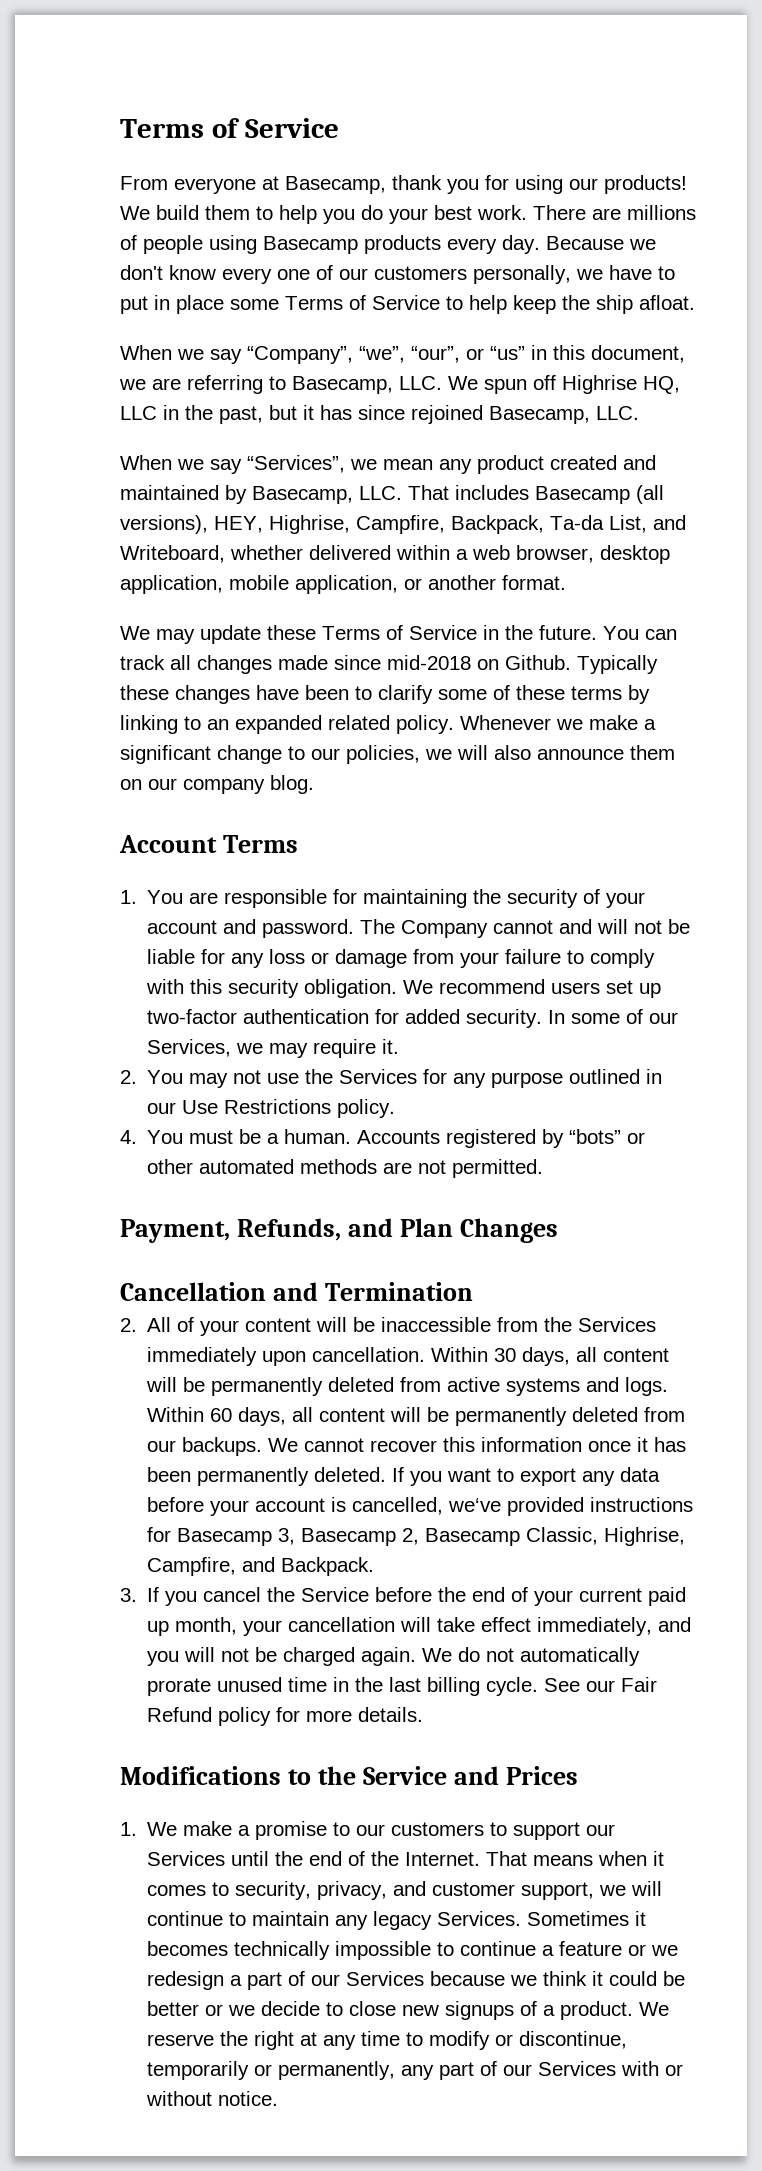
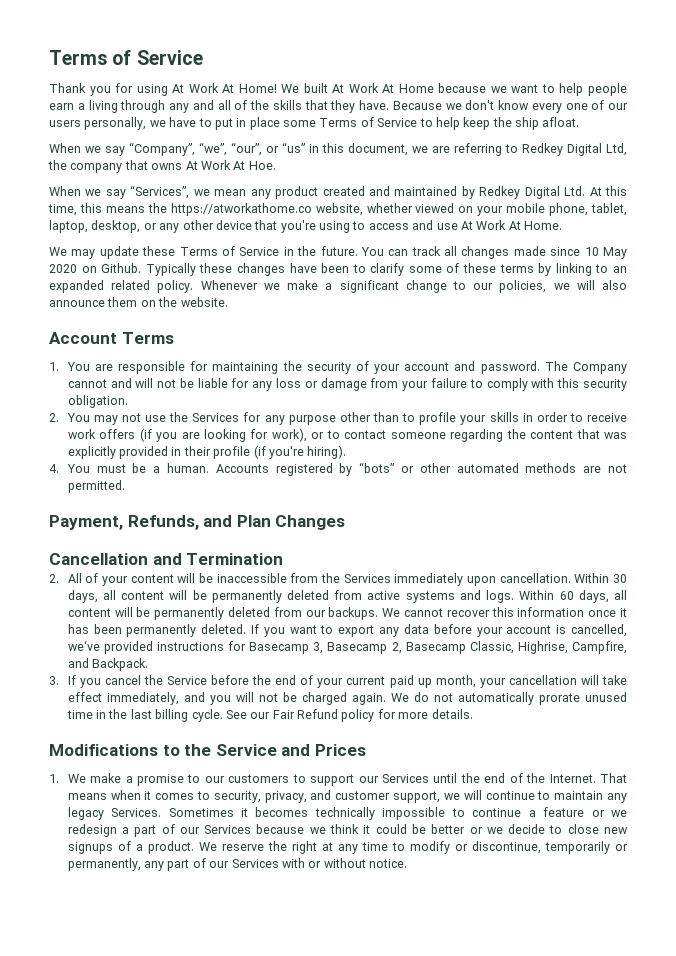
[120,175,687,194] [120,205,696,224] [120,235,540,254] From everyone at Basecamp, thank you for using our products! We build them to help you do your best work. There are millions of people using Basecamp products every day. -> [49,83,628,96] [49,100,389,113] Thank you for using At Work At Home! We built At Work At Home because we want to help people earn a living through any and all of the skills that they have.
[374,266,467,280] customers -> [49,120,81,127] users
[292,375,680,394] [120,405,639,424] Basecamp, LLC. We spun off Highrise HQ, LLC in the past, but it has since rejoined Basecamp, LLC. -> [522,143,627,156] [48,160,276,173] Redkey Digital Ltd, the company that owns At Work At Hoe.
[252,485,664,504] [120,515,686,534] [120,545,670,564] [120,575,566,594] Basecamp, LLC. That includes Basecamp (all versions), HEY, Highrise, Campfire, Backpack, Ta-da List, and Writeboard, whether delivered within a web browser, desktop application, mobile application, or another format. -> [479,186,627,199] [48,203,628,216] [49,220,562,233] Redkey Digital Ltd. At this time, this means the https://atworkathome.co website, whether viewed on your mobile phone, tablet, laptop, desktop, or any other device that you're using to access and use At Work At Home.
[387,655,471,670] mid-2018 -> [584,247,628,259] [49,264,77,273] 10 May 2020
[148,775,314,794] our company blog. -> [158,297,228,307] the website.
[403,979,662,998] [147,1009,679,1028] [147,1039,400,1058] We recommend users set up two-factor authentication for added security. In some of our Services, we may require it. -> (128, 401) none
[569,1069,663,1084] [147,1099,396,1118] outlined in our Use Restrictions policy. -> [339,412,627,425] [67,428,627,442] [67,445,347,459] other than to profile your skills in order to receive work offers (if you are looking for work), or to contact someone regarding the content that was explicitly provided in their profile (if you're hiring).

